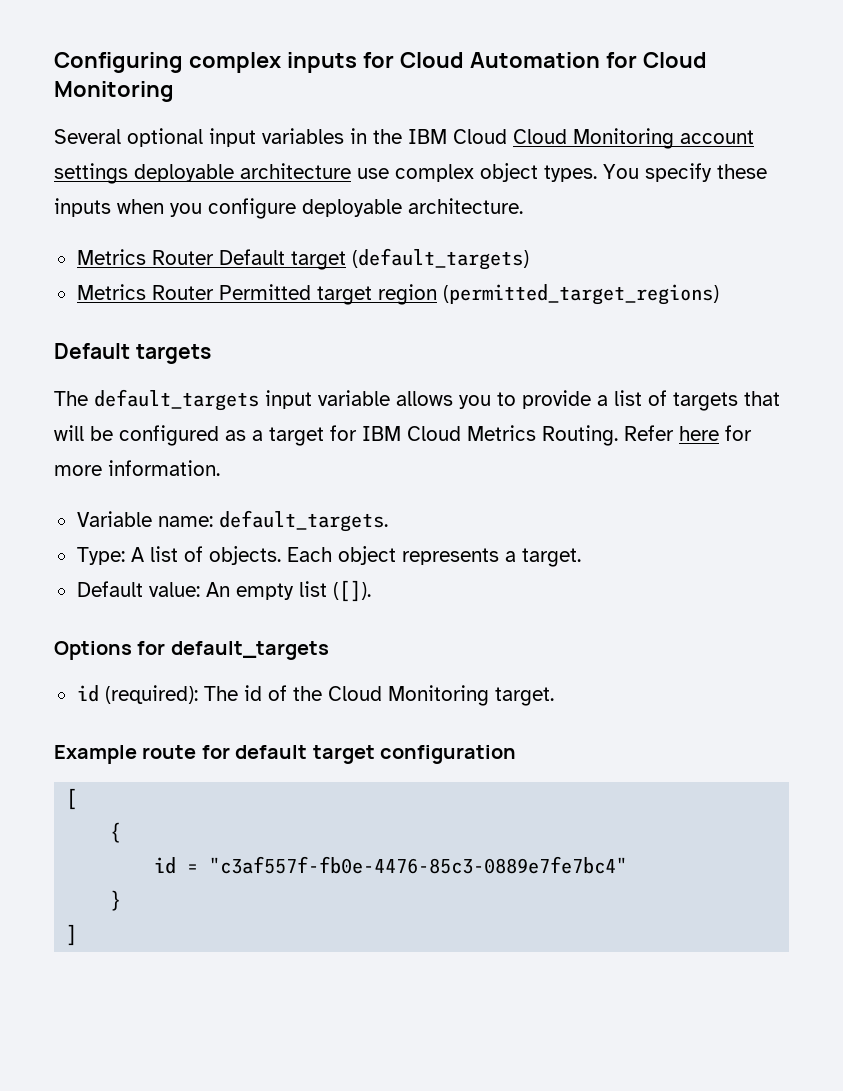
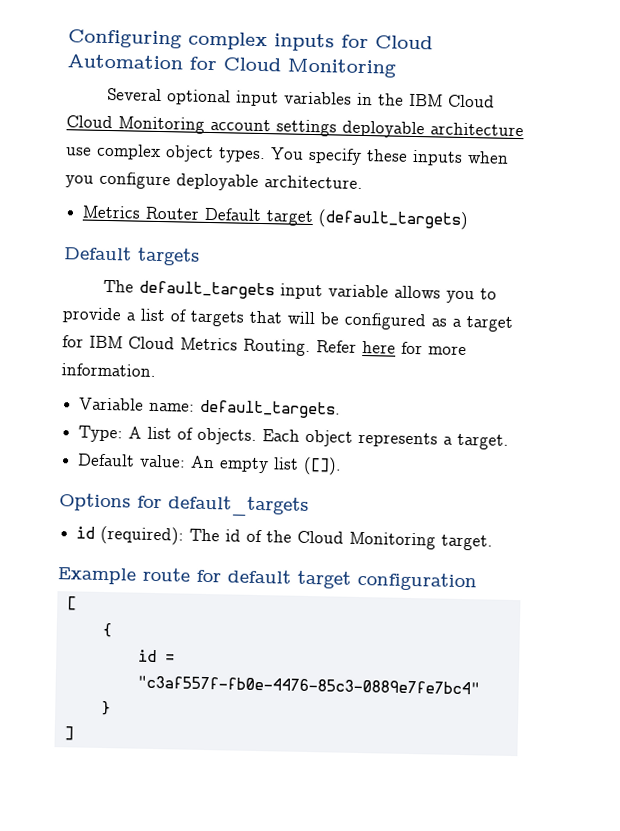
[76,284,719,305] // Metrics Router Permitted target region (permitted_target_regions) -> (470, 220) none

